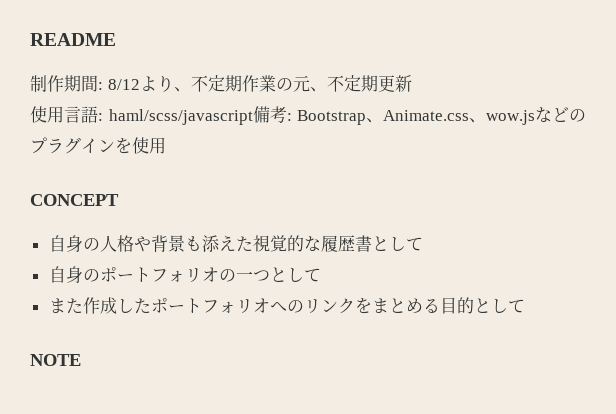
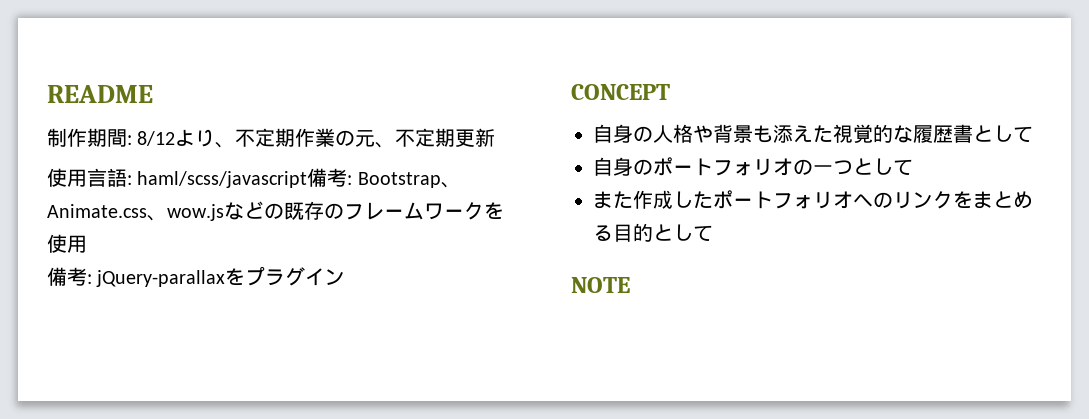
(586, 115) none -> [284,201,504,220] [47,234,87,253] [47,267,246,287] 既存のフレームワークを使用 // 備考: jQuery-parallaxを
[115,137,166,154] を使用 -> (346, 277) none

